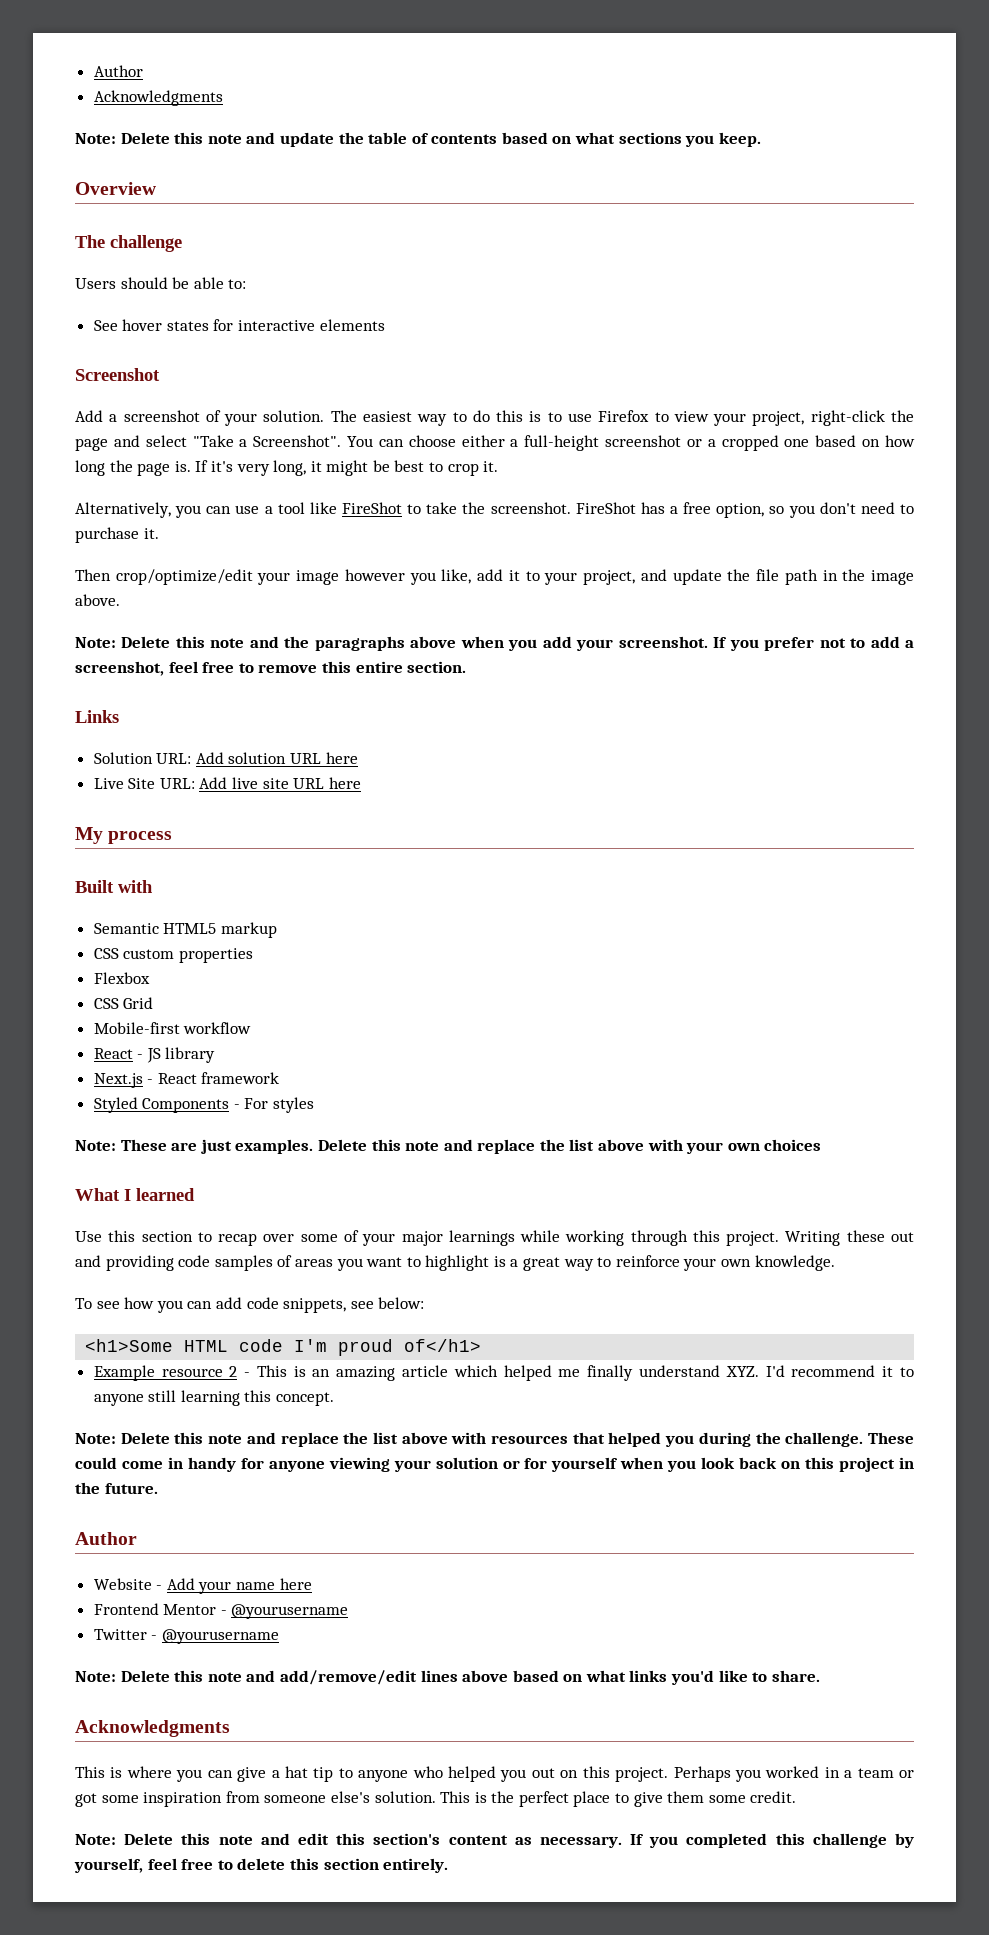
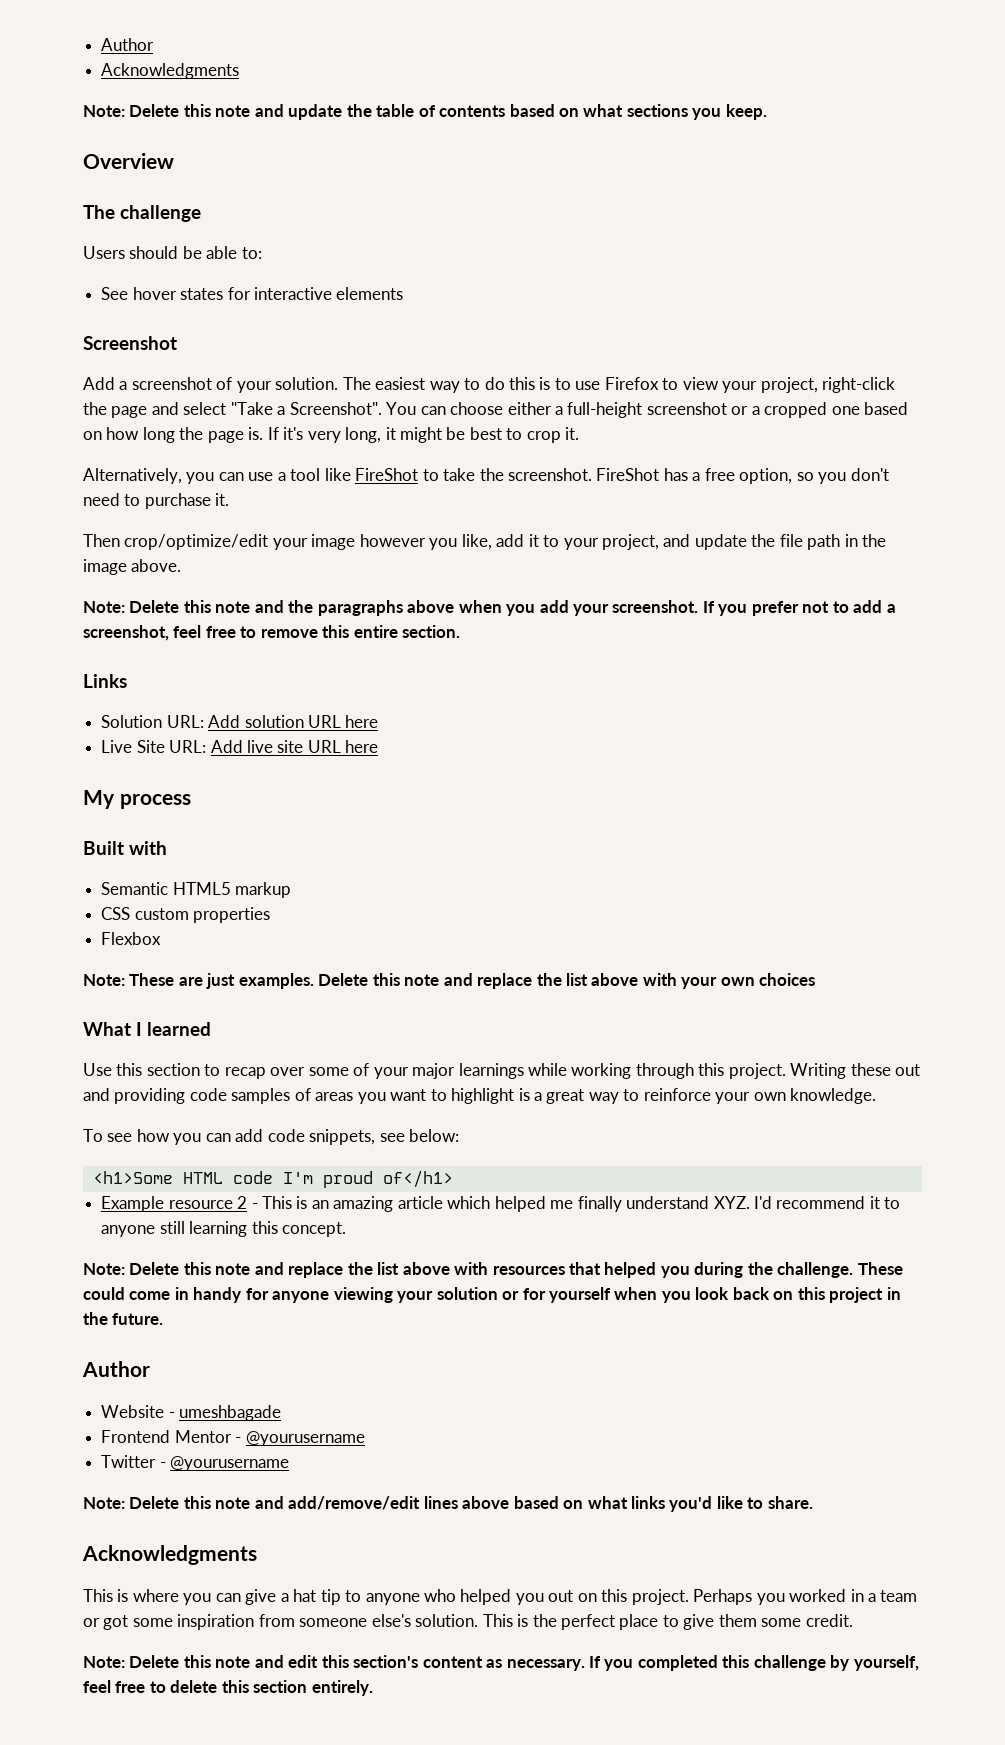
[93,997,154,1009] [93,1022,252,1034] [93,1047,216,1063] [93,1072,280,1088] [93,1097,315,1113] // CSS Grid // Mobile-first workflow // React - JS library // Next.js - React framework // Styled Components - For styles -> (162, 938) none
[166,1578,312,1594] Add your name here -> [179,1405,282,1421] umeshbagade

